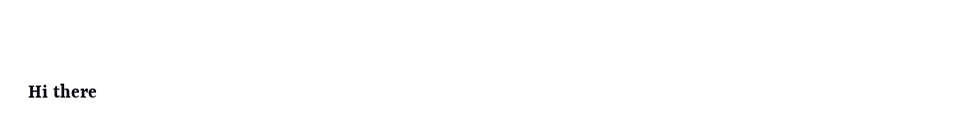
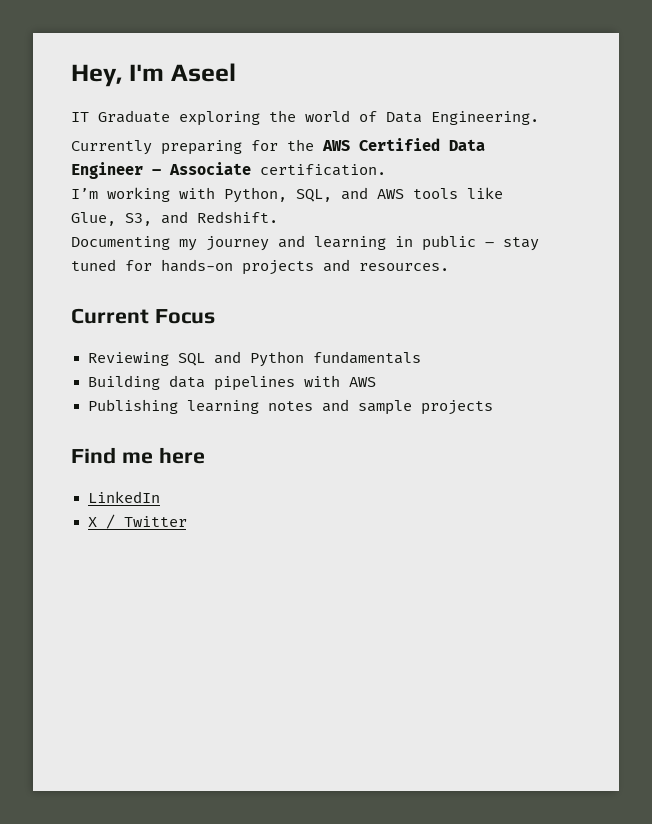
[28,83,99,98] Hi there -> [71,63,236,87] [71,110,539,126] [71,138,485,155] [71,162,386,179] [71,187,503,203] [71,211,278,226] [71,235,539,251] [71,259,449,275] [71,308,215,324] [87,351,421,367] [87,375,376,391] [87,399,493,415] [71,447,205,464] [87,491,160,503] [87,514,187,529] Hey, I'm Aseel // IT Graduate exploring the world of Data Engineering. // Currently preparing for the AWS Certified Data Engineer – Associate certification. // I’m working with Python, SQL, and AWS tools like Glue, S3, and Redshift. // Documenting my journey and learning in public – stay tuned for hands-on projects and resources. // Current Focus // Reviewing SQL and Python fundamentals // Building data pipelines with AWS // Publishing learning notes and sample projects // Find me here // LinkedIn // X / Twitter

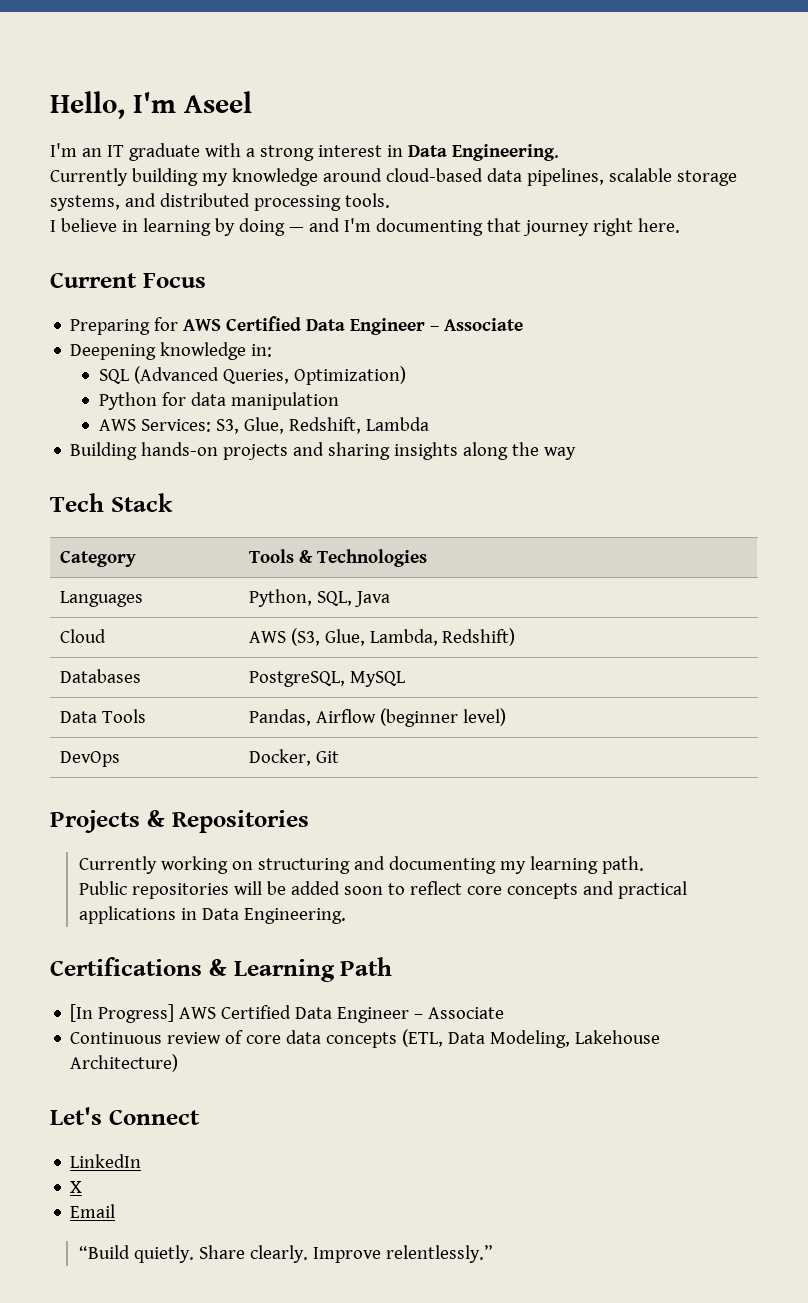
[71,64,122,87] Hey, -> [50,91,125,119] Hello,
[71,110,539,126] [71,138,485,155] [71,162,386,179] [71,187,503,203] [71,211,278,226] [71,235,539,251] [71,259,449,275] [71,308,215,324] [87,351,421,367] [87,375,376,391] [87,399,493,415] [71,447,205,464] [87,491,160,503] [87,514,187,529] IT Graduate exploring the world of Data Engineering. // Currently preparing for the AWS Certified Data Engineer – Associate certification. // I’m working with Python, SQL, and AWS tools like Glue, S3, and Redshift. // Documenting my journey and learning in public – stay tuned for hands-on projects and resources. // Current Focus // Reviewing SQL and Python fundamentals // Building data pipelines with AWS // Publishing learning notes and sample projects // Find me here // LinkedIn // X / Twitter -> [50,143,559,161] [50,168,737,186] [50,193,390,211] [50,218,680,236] [50,272,206,288] [70,316,524,335] [70,342,273,360] [99,366,406,385] [99,392,339,410] [99,417,429,434] [70,442,577,460] [50,493,173,512] [59,550,136,567] [248,549,427,567] [59,591,143,607] [248,589,390,607] [59,629,106,643] [248,628,516,646] [59,669,141,683] [248,671,405,687] [59,709,146,723] [248,708,506,727] [59,751,120,767] [248,749,339,766] [50,810,309,833] [78,856,644,874] [78,881,687,899] [78,906,346,924] [50,957,393,982] [70,1004,505,1023] [70,1029,661,1048] [70,1054,179,1072] [50,1107,200,1125] [70,1154,142,1168] [70,1181,83,1193] [70,1204,116,1218] [78,1245,493,1263] I'm an IT graduate with a strong interest in Data Engineering. // Currently building my knowledge around cloud-based data pipelines, scalable storage systems, and distributed processing tools. // I believe in learning by doing — and I'm documenting that journey right here. // Current Focus // Preparing for AWS Certified Data Engineer – Associate // Deepening knowledge in: // SQL (Advanced Queries, Optimization) // Python for data manipulation // AWS Services: S3, Glue, Redshift, Lambda // Building hands-on projects and sharing insights along the way // Tech Stack // Category | Tools & Technologies // Languages | Python, SQL, Java // Cloud | AWS (S3, Glue, Lambda, Redshift) // Databases | PostgreSQL, MySQL // Data Tools | Pandas, Airflow (beginner level) // DevOps | Docker, Git // Projects & Repositories // Currently working on structuring and documenting my learning path. // Public repositories will be added soon to reflect core concepts and practical applications in Data Engineering. // Certifications & Learning Path // [In Progress] AWS Certified Data Engineer – Associate // Continuous review of core data concepts (ETL, Data Modeling, Lakehouse Architecture) // Let's Connect // LinkedIn // X // Email // “Build quietly. Share clearly. Improve relentlessly.”

